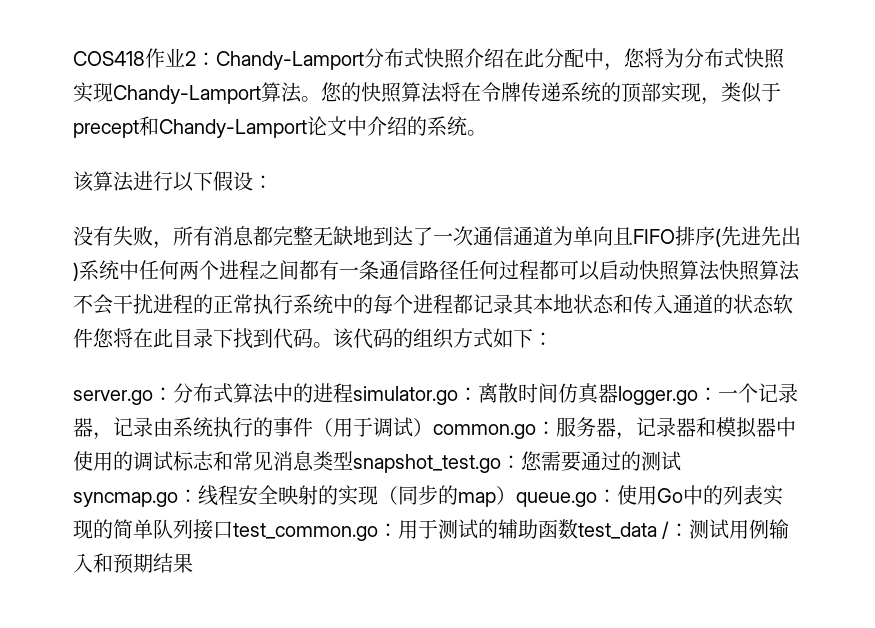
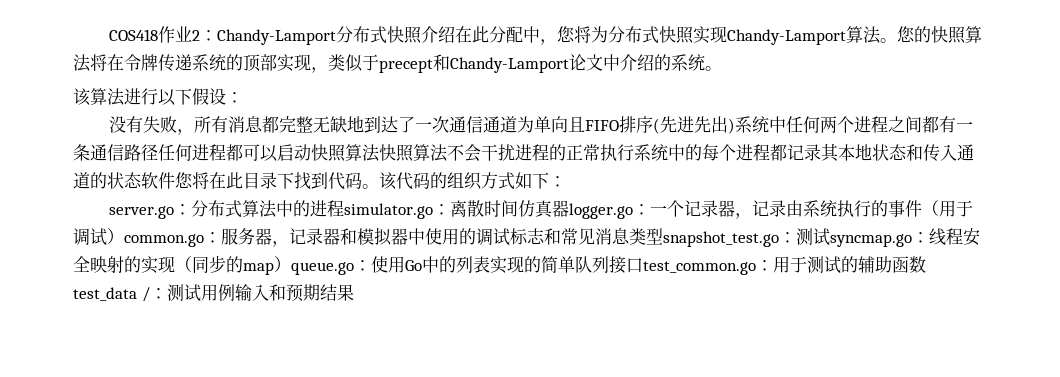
[499,260,519,280] 过 -> [192,144,209,161] 进
[521,451,641,472] 您需要通过的 -> (796, 237) none

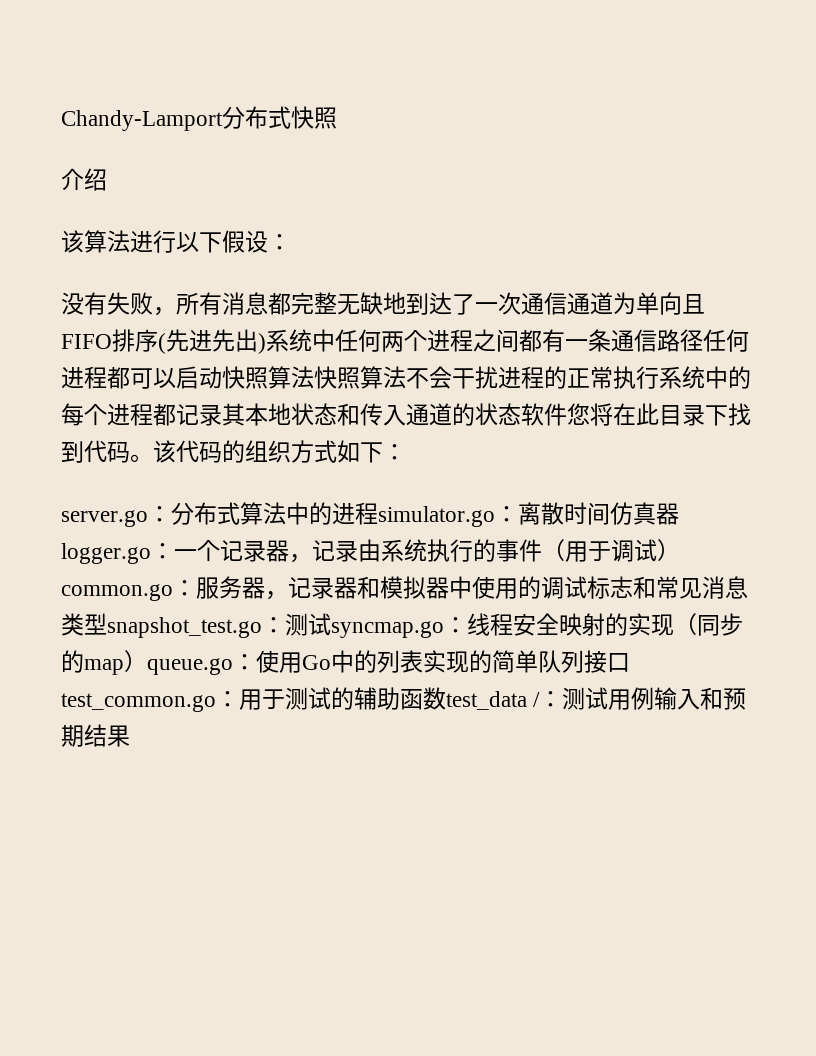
[108,26,217,43] COS418作业2： -> (61, 120) none
[420,26,982,45] [73,54,722,73] 介绍在此分配中，您将为分布式快照实现Chandy-Lamport算法。您的快照算法将在令牌传递系统的顶部实现，类似于precept和Chandy-Lamport论文中介绍的系统。 -> [61,168,107,191] // 介绍

